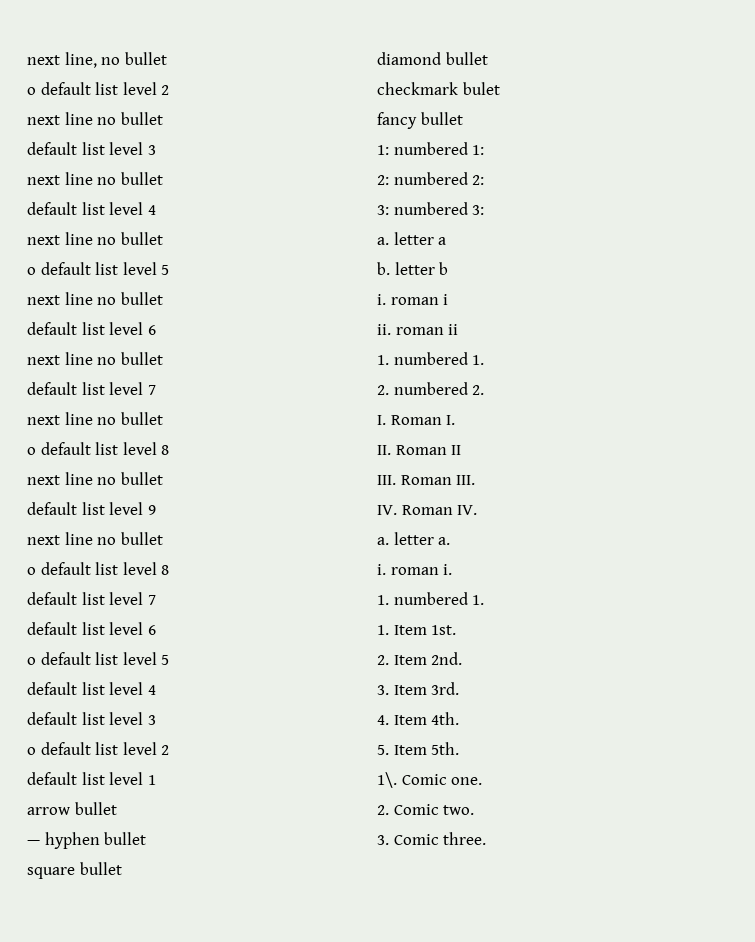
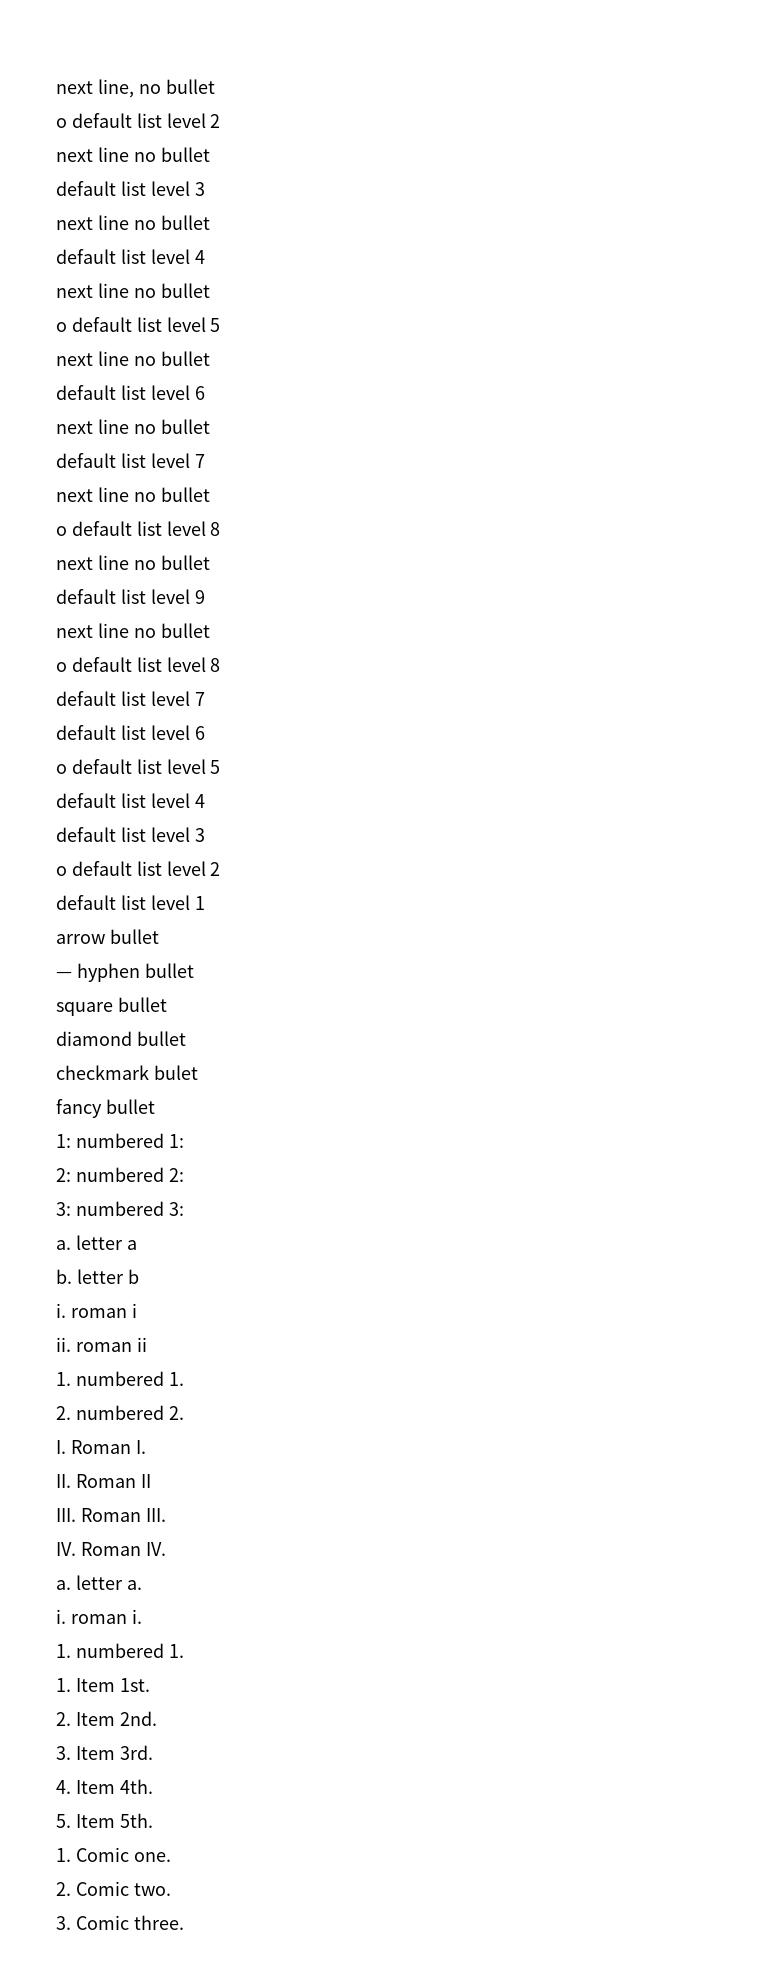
[377,772,397,788] 1\. -> [56,1848,71,1862] 1.

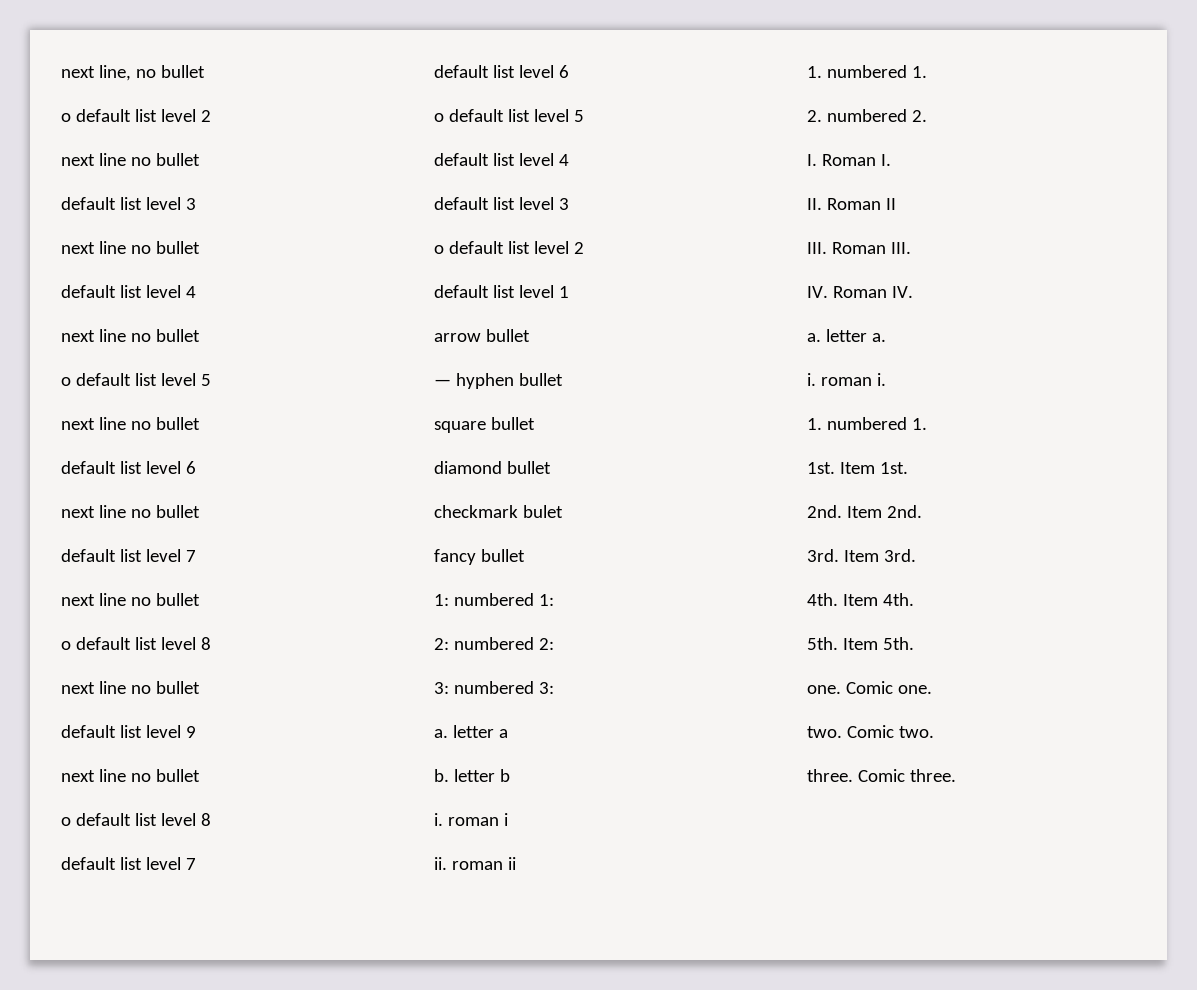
[56,1678,71,1692] 1. -> [807,462,835,474] 1st.
[56,1712,71,1726] 2. -> [807,505,842,518] 2nd.
[56,1746,71,1760] 3. -> [807,549,839,562] 3rd.
[56,1780,71,1794] 4. -> [807,593,838,606] 4th.
[56,1814,71,1828] 5. -> [807,637,838,650] 5th.
[56,1848,71,1862] 1. -> [807,685,841,694] one.
[56,1882,71,1896] 2. -> [807,726,842,738] two.
[56,1916,71,1930] 3. -> [807,769,853,782] three.

